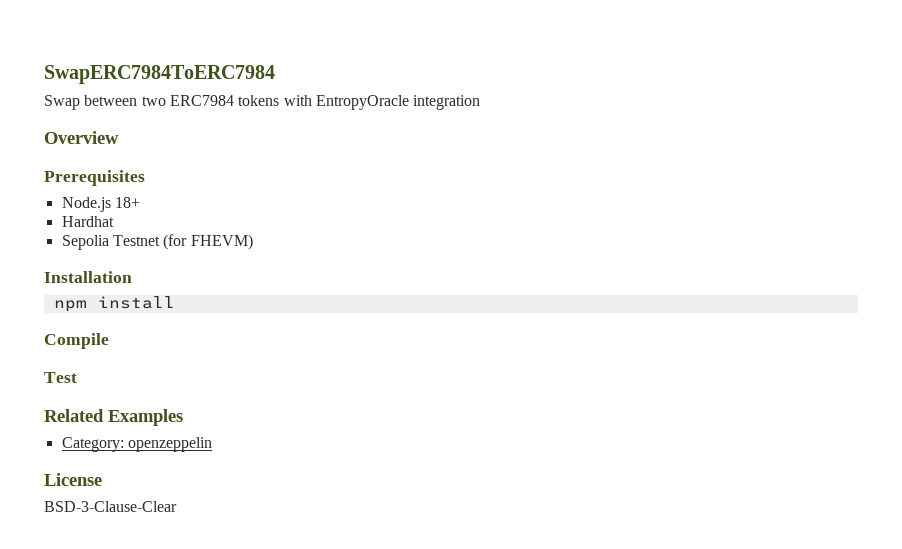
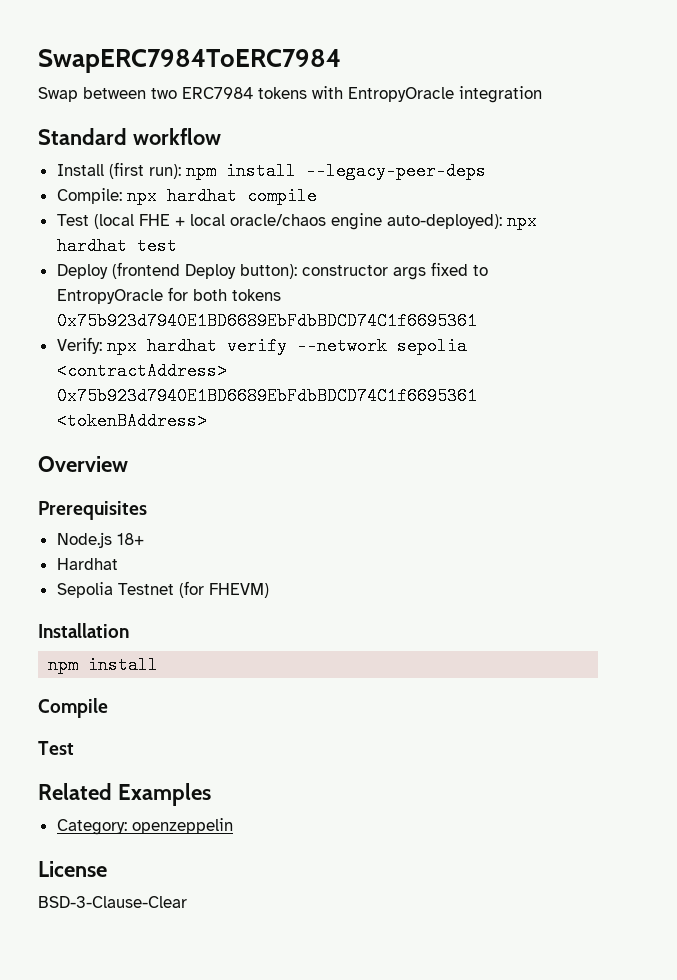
(481, 102) none -> [38,128,221,145] [56,162,486,180] [56,187,317,205] [56,212,537,230] [56,237,177,255] [56,262,488,280] [56,287,281,304] [56,312,477,330] [56,337,467,355] [56,362,227,380] [56,387,477,405] [56,412,207,430] // Standard workflow // Install (first run): npm install --legacy-peer-deps // Compile: npx hardhat compile // Test (local FHE + local oracle/chaos engine auto-deployed): npx hardhat test // Deploy (frontend Deploy button): constructor args fixed to EntropyOracle for both tokens 0x75b923d7940E1BD6689EbFdbBDCD74C1f6695361 // Verify: npx hardhat verify --network sepolia <contractAddress> 0x75b923d7940E1BD6689EbFdbBDCD74C1f6695361 <tokenBAddress>

